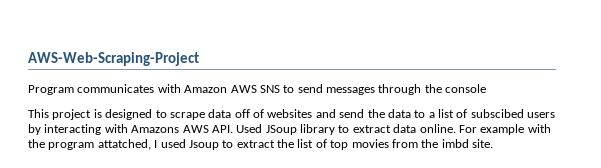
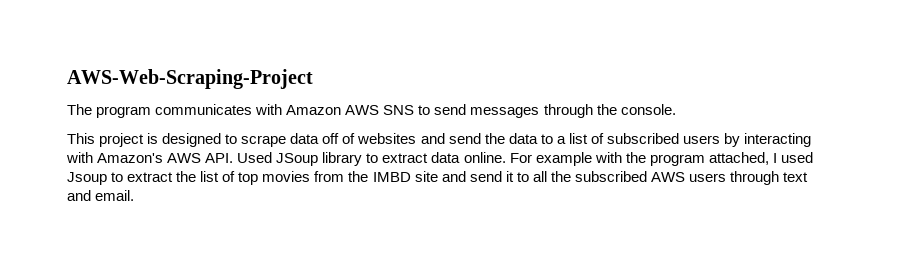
[28,85,74,95] Program -> [67,104,152,118] The program
[445,84,487,93] console -> [620,104,676,115] console.
[470,109,524,118] subscibed -> [606,133,679,144] subscribed
[131,125,180,133] Amazons -> [97,153,164,163] Amazon's
[97,139,151,150] attatched, -> [708,152,769,165] attached,
[441,139,493,148] imbd site. -> [372,171,809,185] [67,190,135,201] IMBD site and send it to all the subscribed AWS users through text and email.

